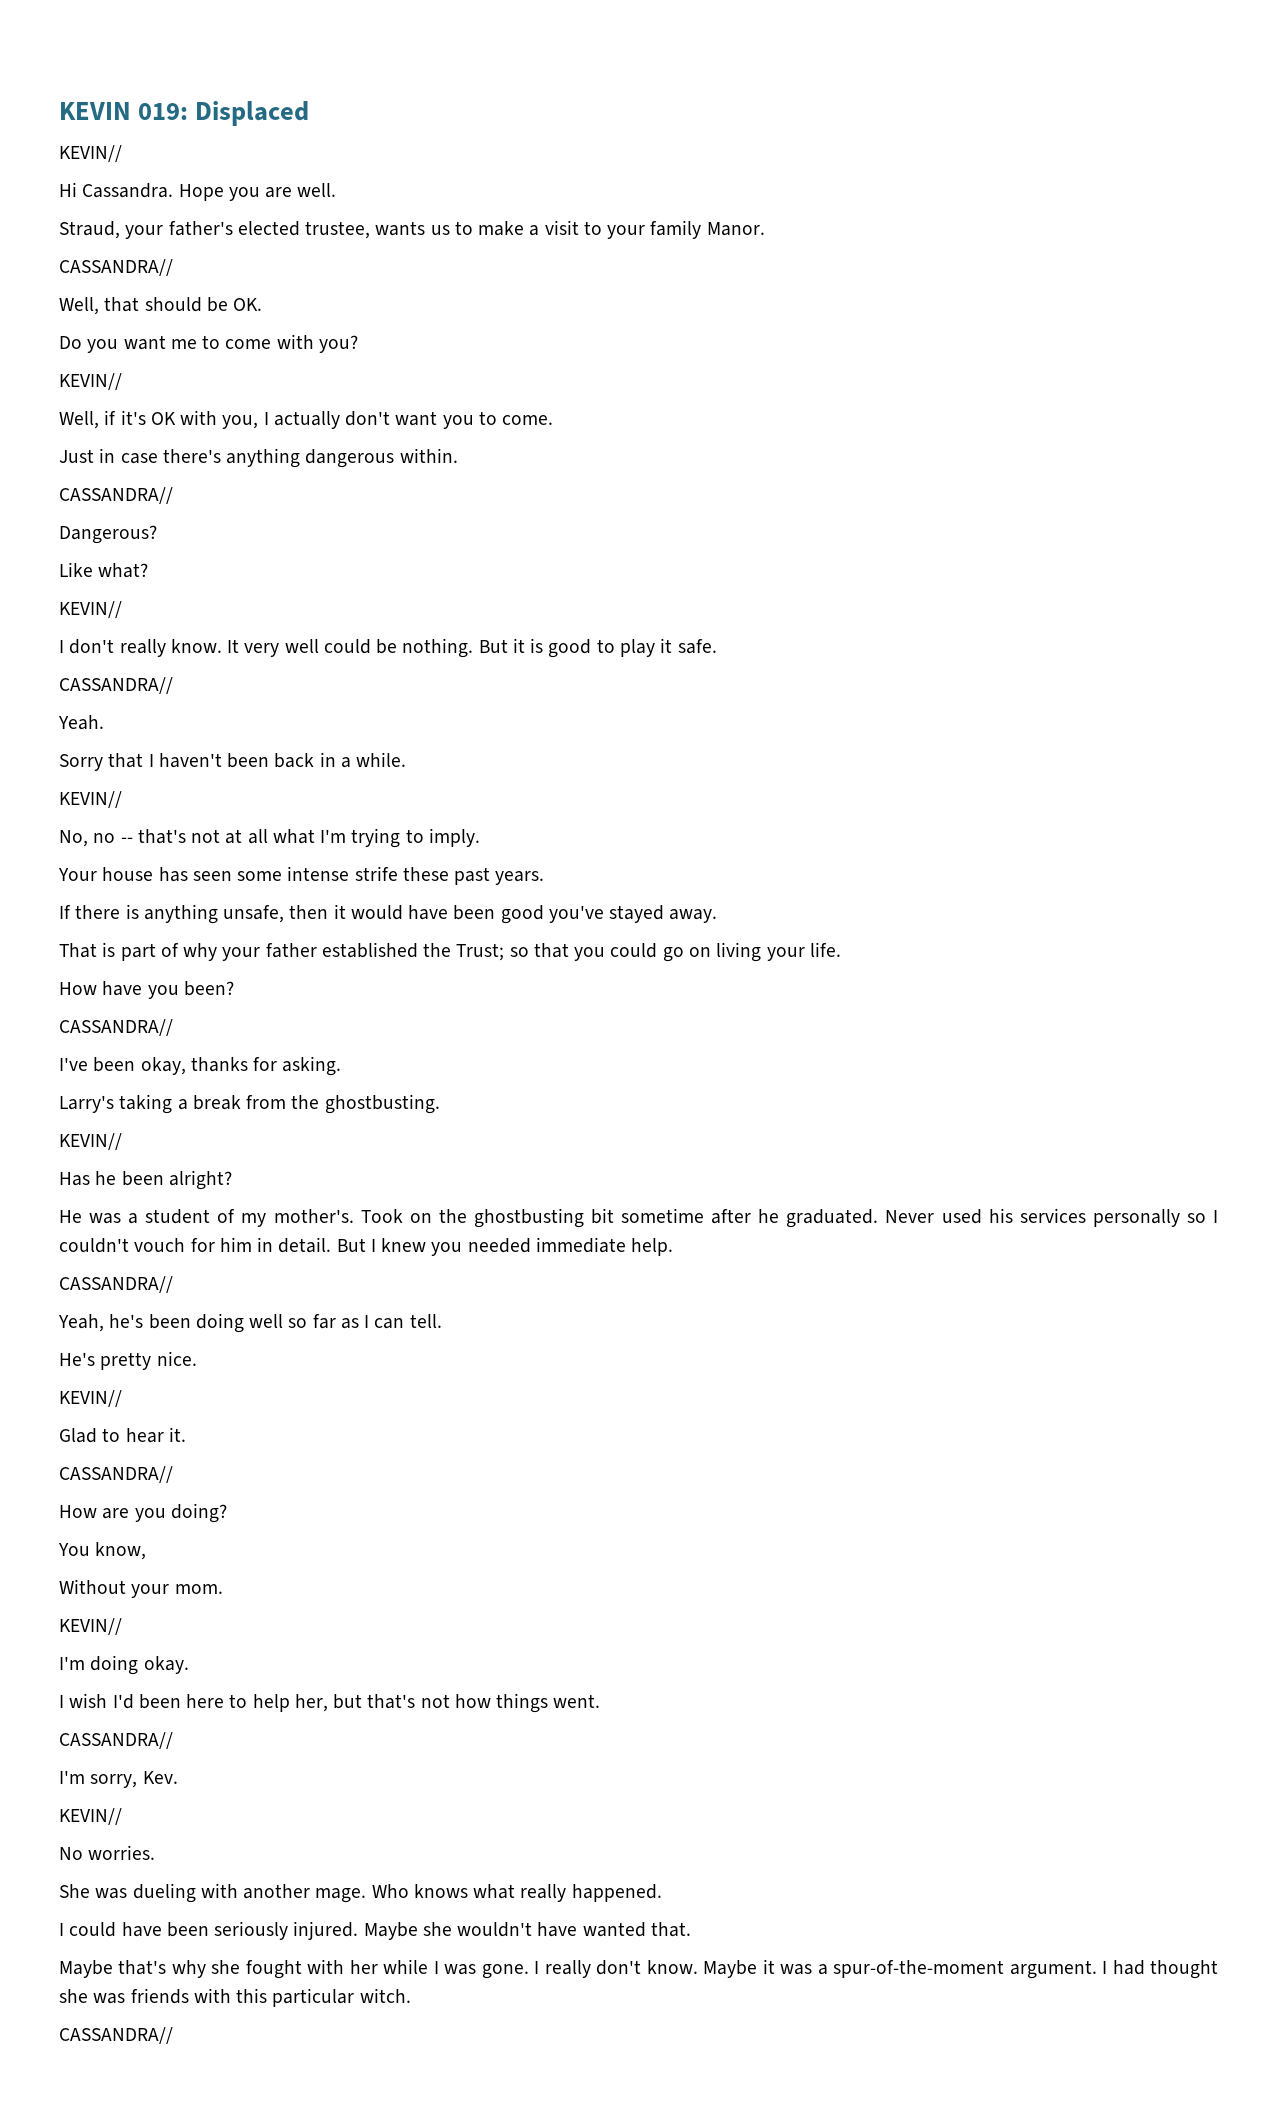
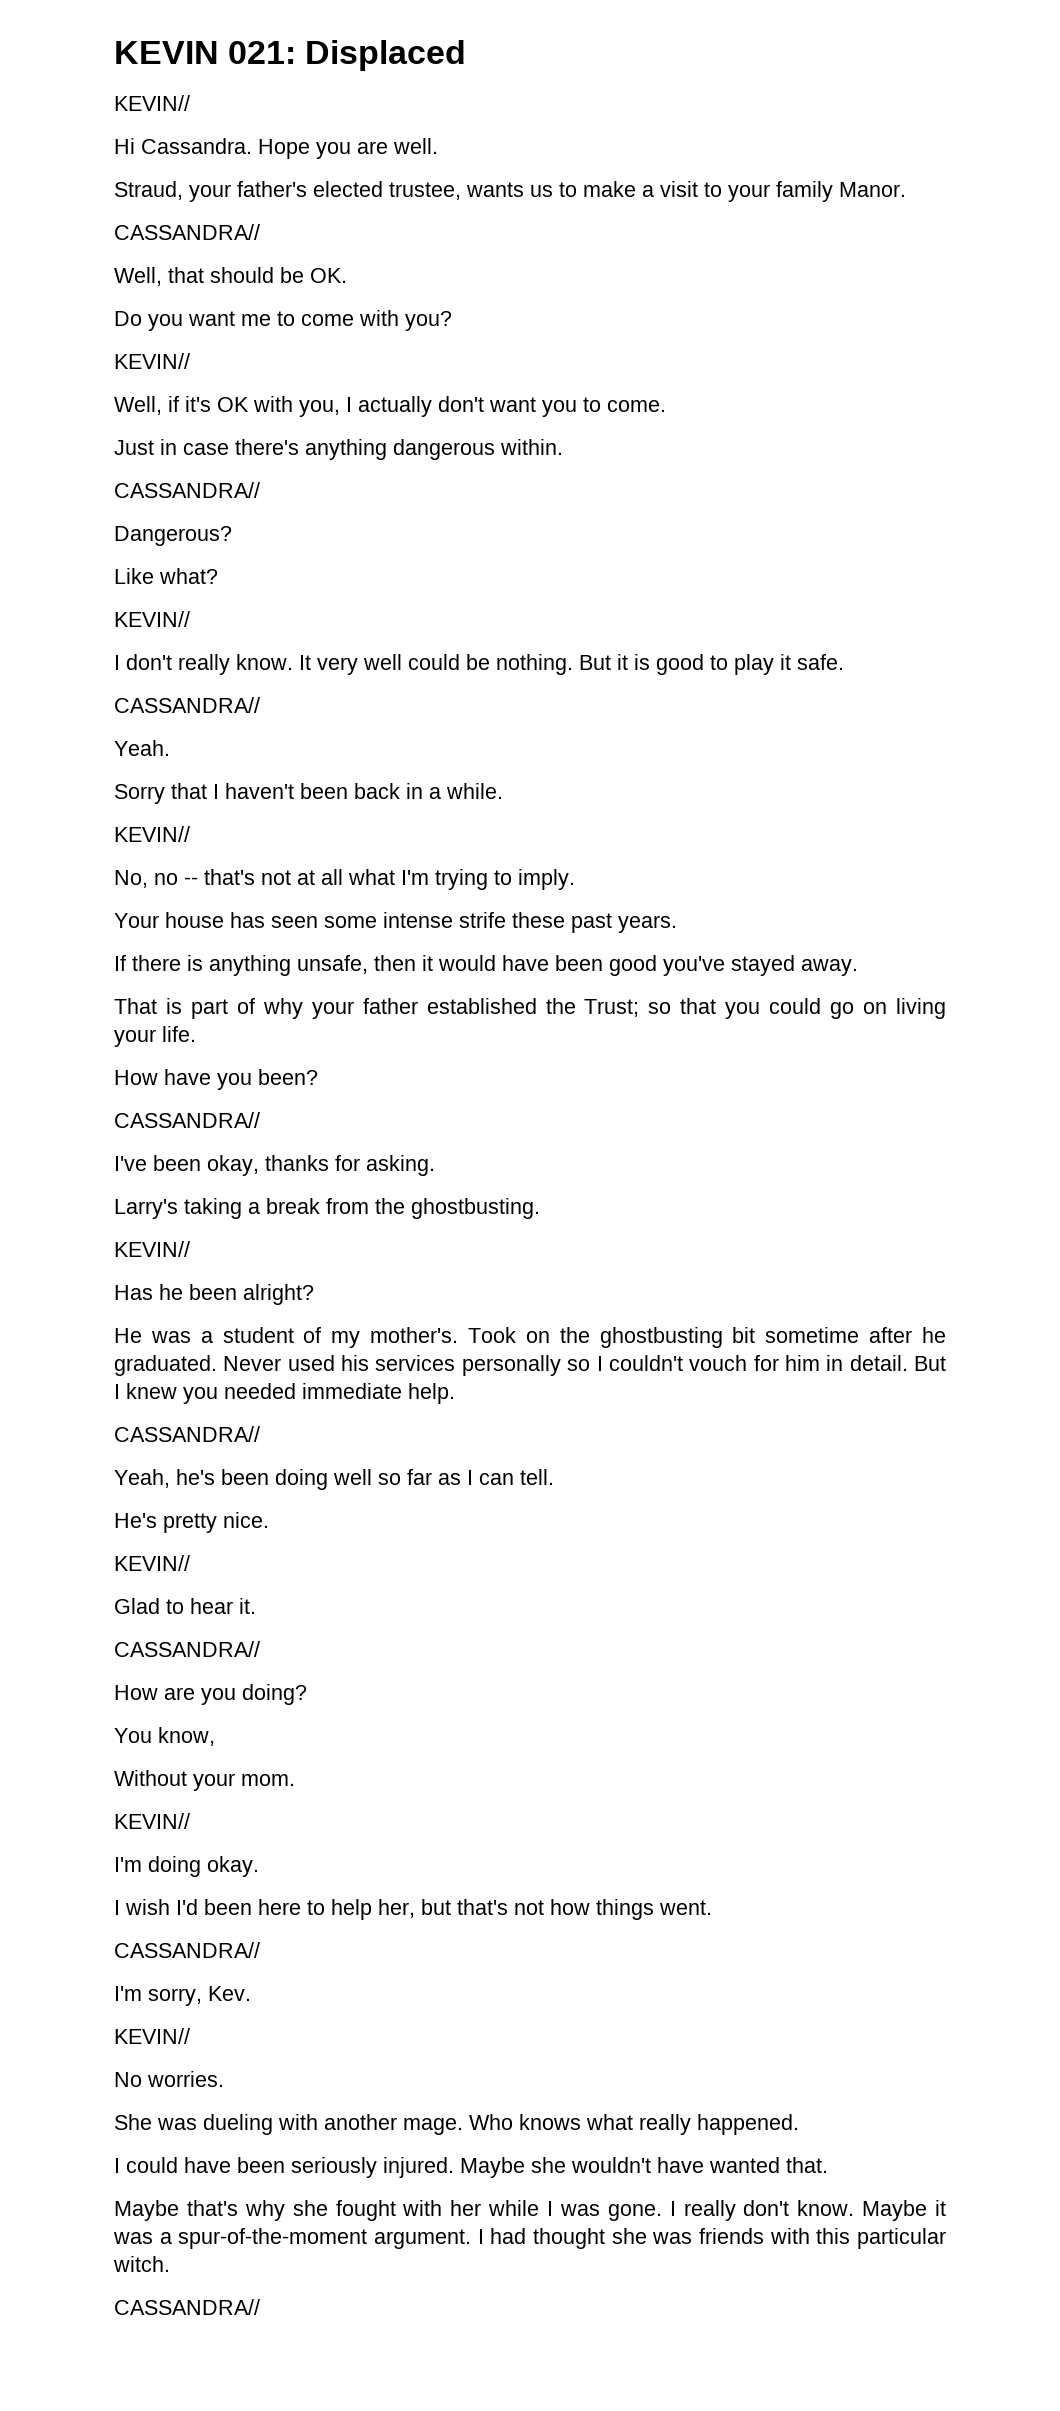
[138,103,189,120] 019: -> [228,41,297,64] 021:

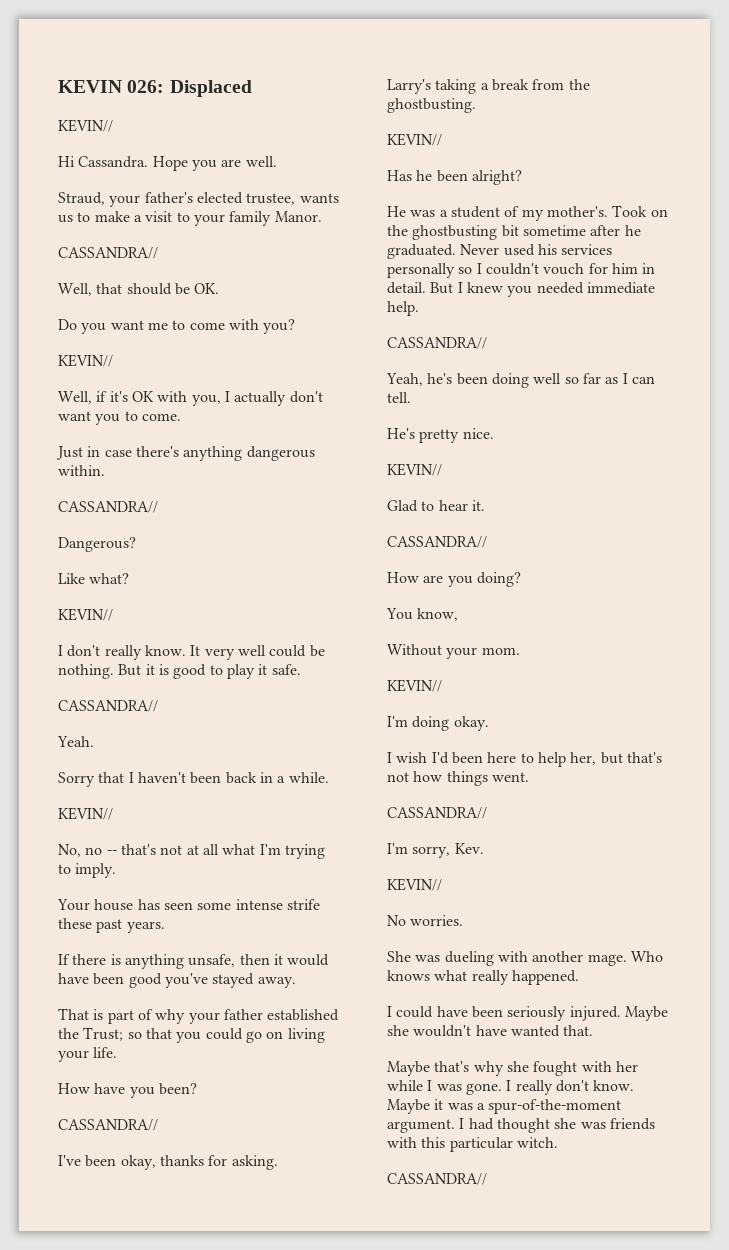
[228,41,297,64] 021: -> [127,80,165,93] 026:

